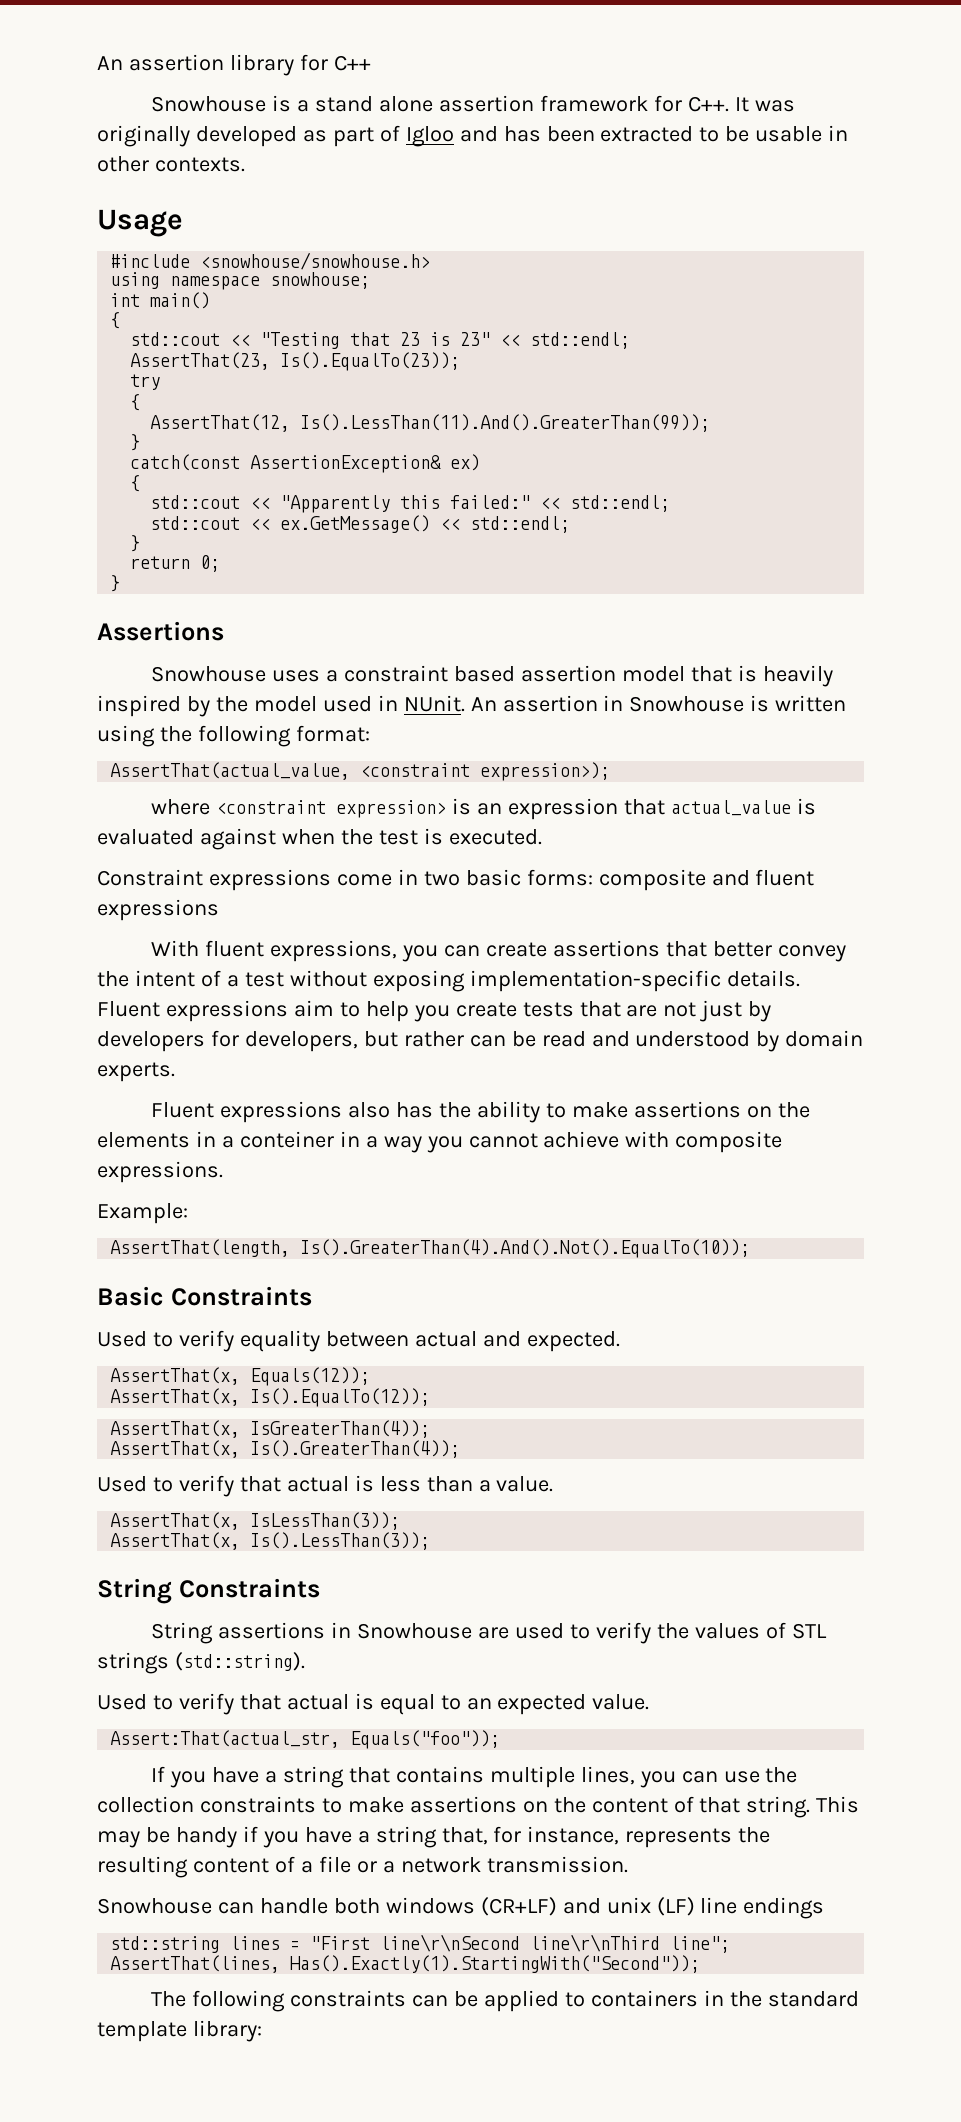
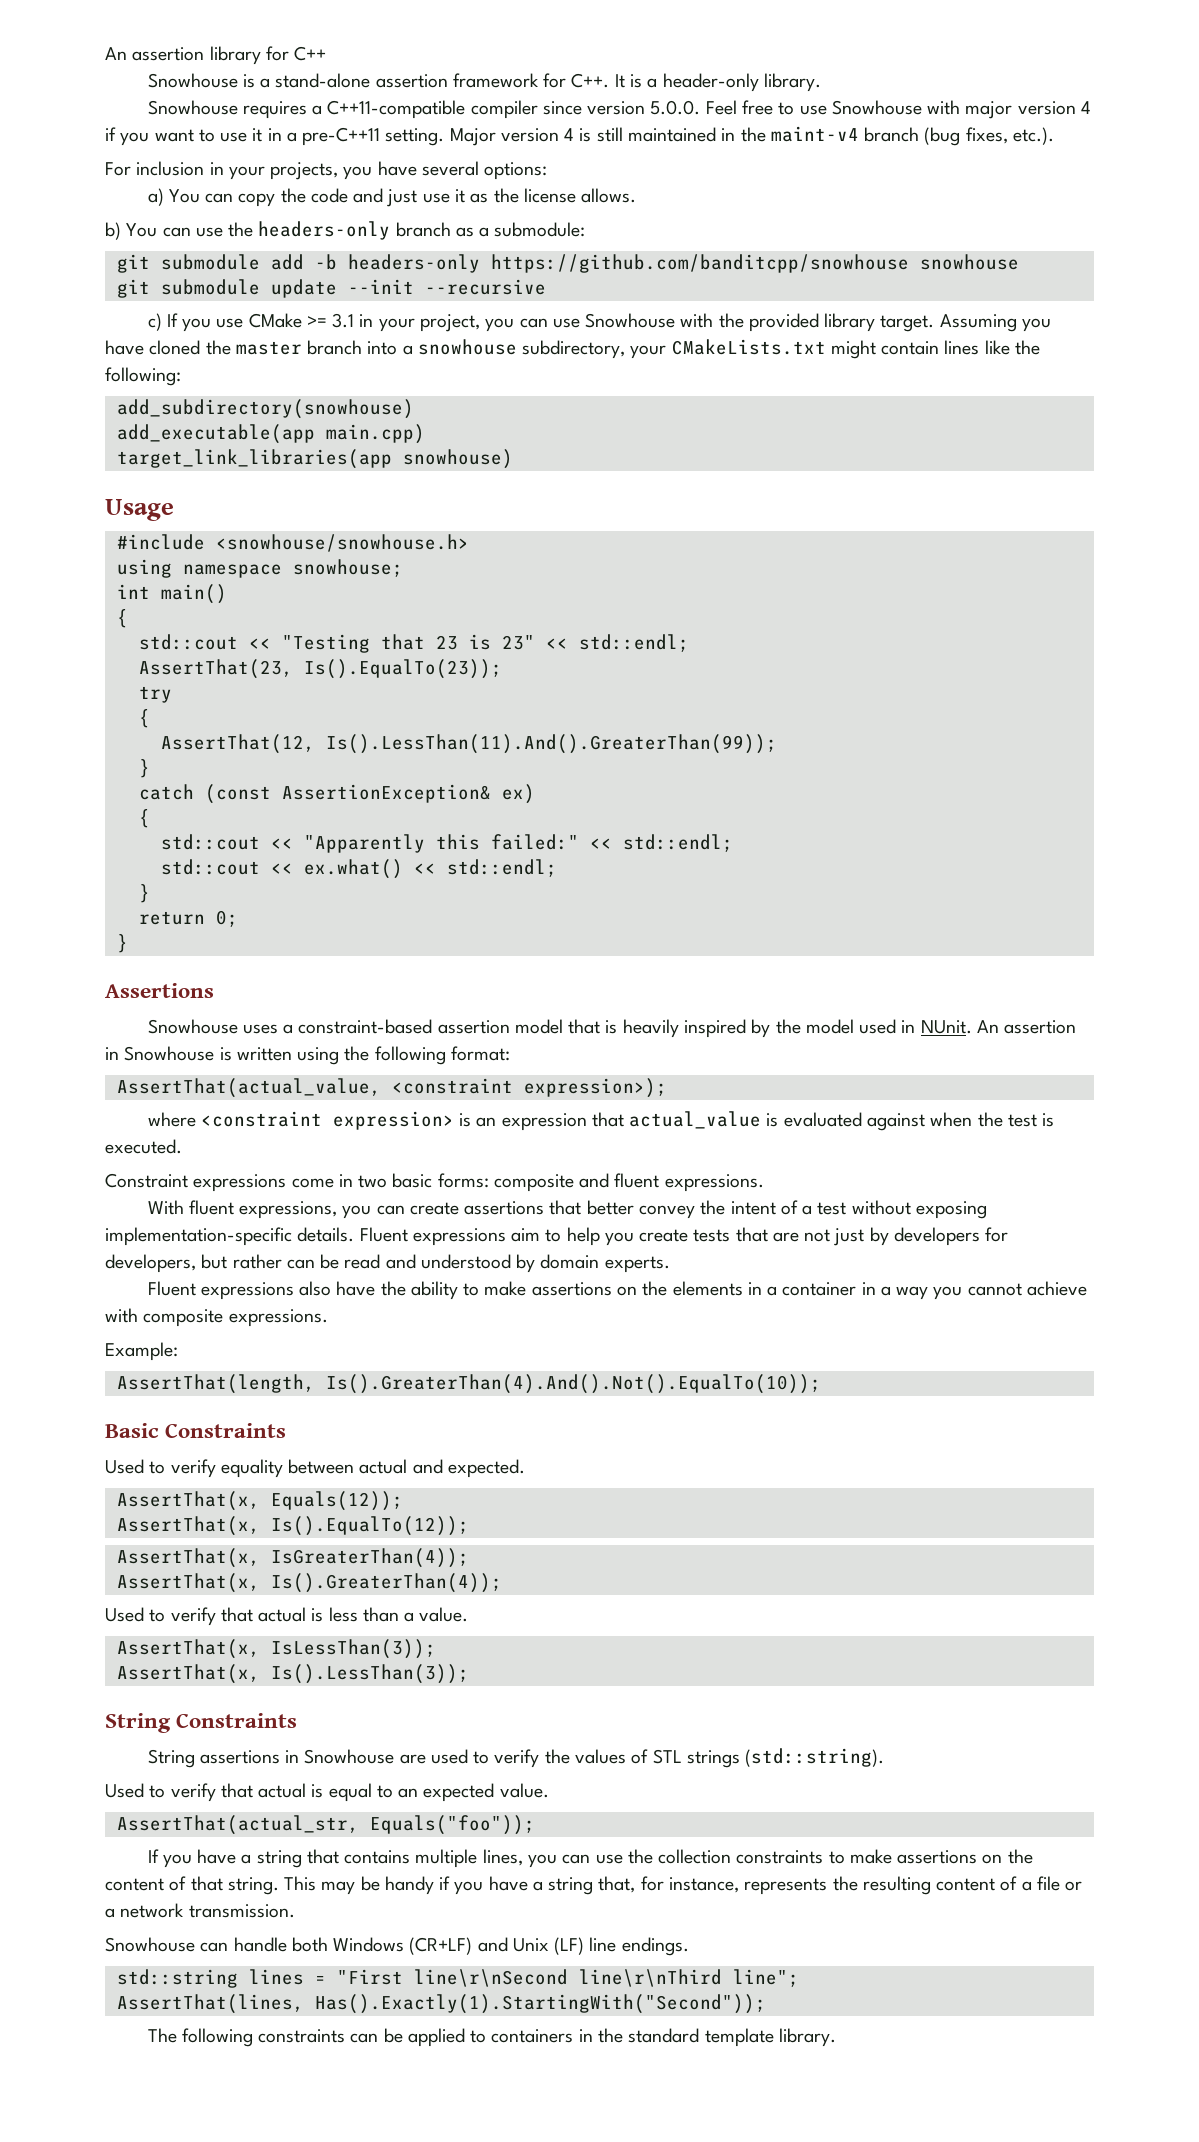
[314,96,433,112] stand alone -> [275,73,371,88] stand-alone
[754,100,795,112] [97,125,849,147] [97,156,245,172] was originally developed as part of Igloo and has been extracted to be usable in other contexts. -> [630,73,821,92] [147,100,1091,119] [105,126,1054,146] [105,161,548,180] [147,188,637,207] [105,221,586,240] [116,254,1019,273] [116,279,546,298] [147,313,1051,332] [105,339,1040,359] [105,367,181,386] [116,399,414,419] [116,424,425,444] [116,449,513,469] is a header-only library. // Snowhouse requires a C++11-compatible compiler since version 5.0.0. Feel free to use Snowhouse with major version 4 if you want to use it in a pre-C++11 setting. Major version 4 is still maintained in the maint-v4 branch (bug fixes, etc.). // For inclusion in your projects, you have several options: // a) You can copy the code and just use it as the license allows. // b) You can use the headers-only branch as a submodule: // git submodule add -b headers-only https://github.com/banditcpp/snowhouse snowhouse // git submodule update --init --recursive // c) If you use CMake >= 3.1 in your project, you can use Snowhouse with the provided library target. Assuming you have cloned the master branch into a snowhouse subdirectory, your CMakeLists.txt might contain lines like the following: // add_subdirectory(snowhouse) // add_executable(app main.cpp) // target_link_libraries(app snowhouse)
[130,454,241,471] catch(const -> [138,784,271,804] catch (const
[280,515,431,533] ex.GetMessage() -> [303,859,403,879] ex.what()
[343,665,515,682] constraint based -> [298,1019,433,1034] constraint-based
[97,899,219,921] expressions -> [664,1174,764,1192] expressions.
[395,1102,433,1118] has -> [336,1281,376,1296] have
[239,1131,334,1148] conteiner -> [782,1282,857,1296] container
[110,1730,341,1748] Assert:That(actual_str, -> [116,1815,359,1835] AssertThat(actual_str,
[385,1897,475,1914] windows -> [333,1937,405,1952] Windows
[606,1897,651,1914] unix -> [512,1938,549,1952] Unix
[743,1897,825,1919] endings -> [621,1937,689,1956] endings.
[192,2020,262,2042] library: -> [778,2028,836,2047] library.

